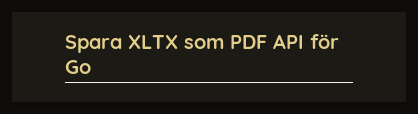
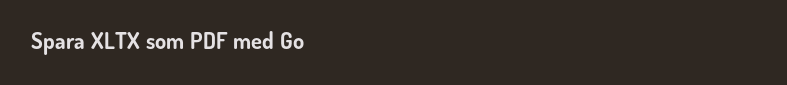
[273,34,339,49] API för -> [233,31,275,49] med

